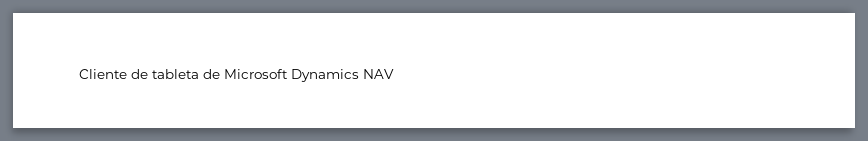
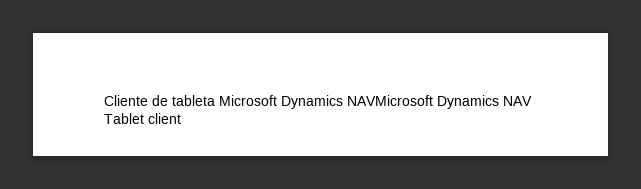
[203,69,220,79] de -> (215, 100) none
[363,69,394,79] NAV -> [347,95,532,109] [104,113,181,124] NAVMicrosoft Dynamics NAV Tablet client

